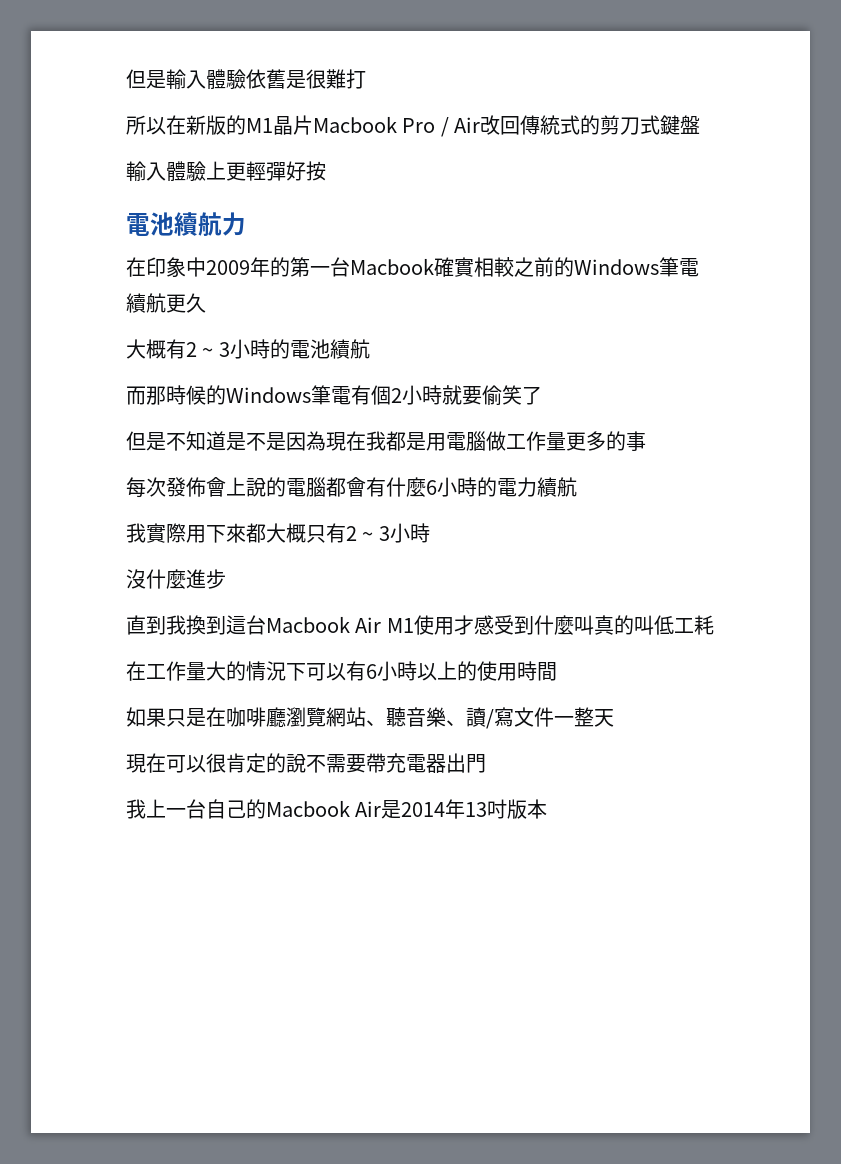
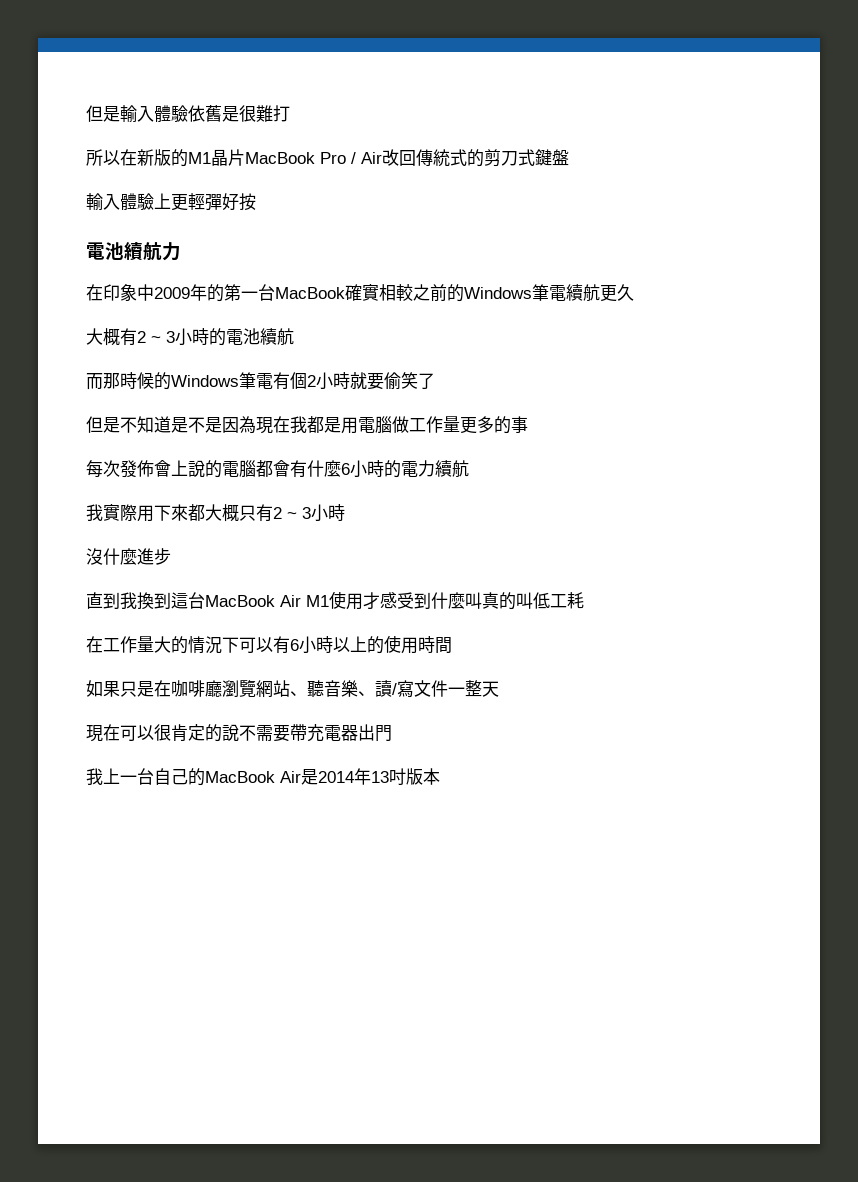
[313,116,397,133] Macbook -> [245,152,315,164] MacBook
[350,258,434,275] Macbook -> [275,287,345,299] MacBook
[266,616,350,633] Macbook -> [205,595,275,607] MacBook
[266,800,350,817] Macbook -> [205,771,275,783] MacBook

